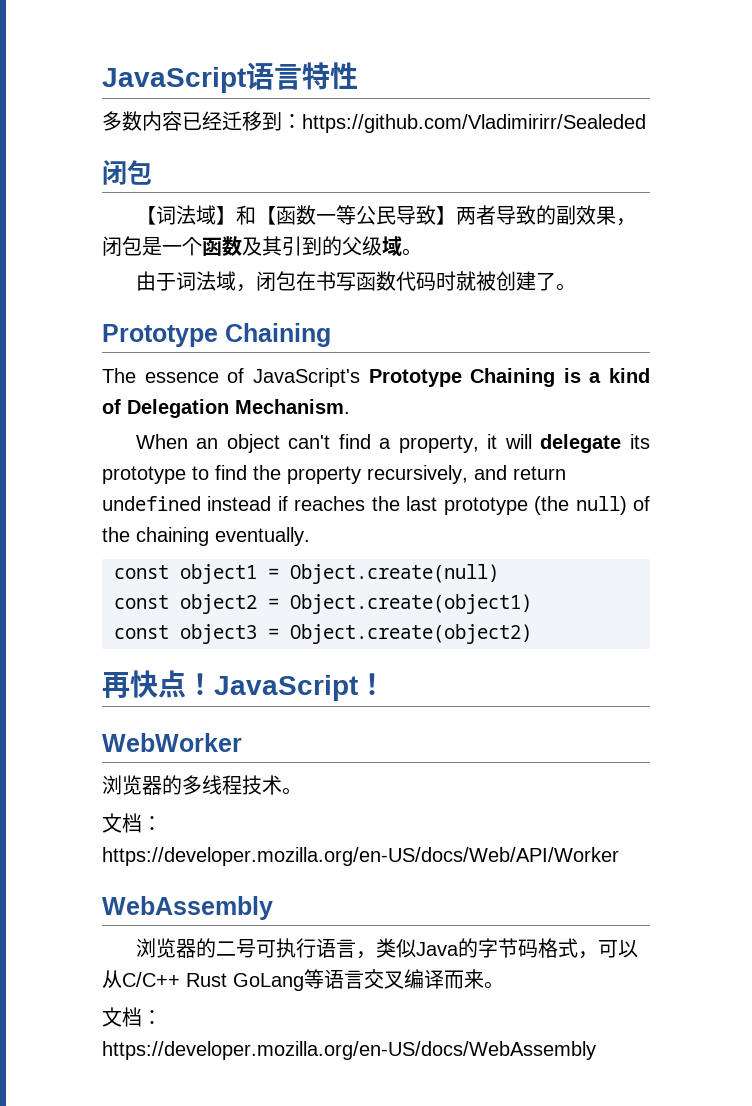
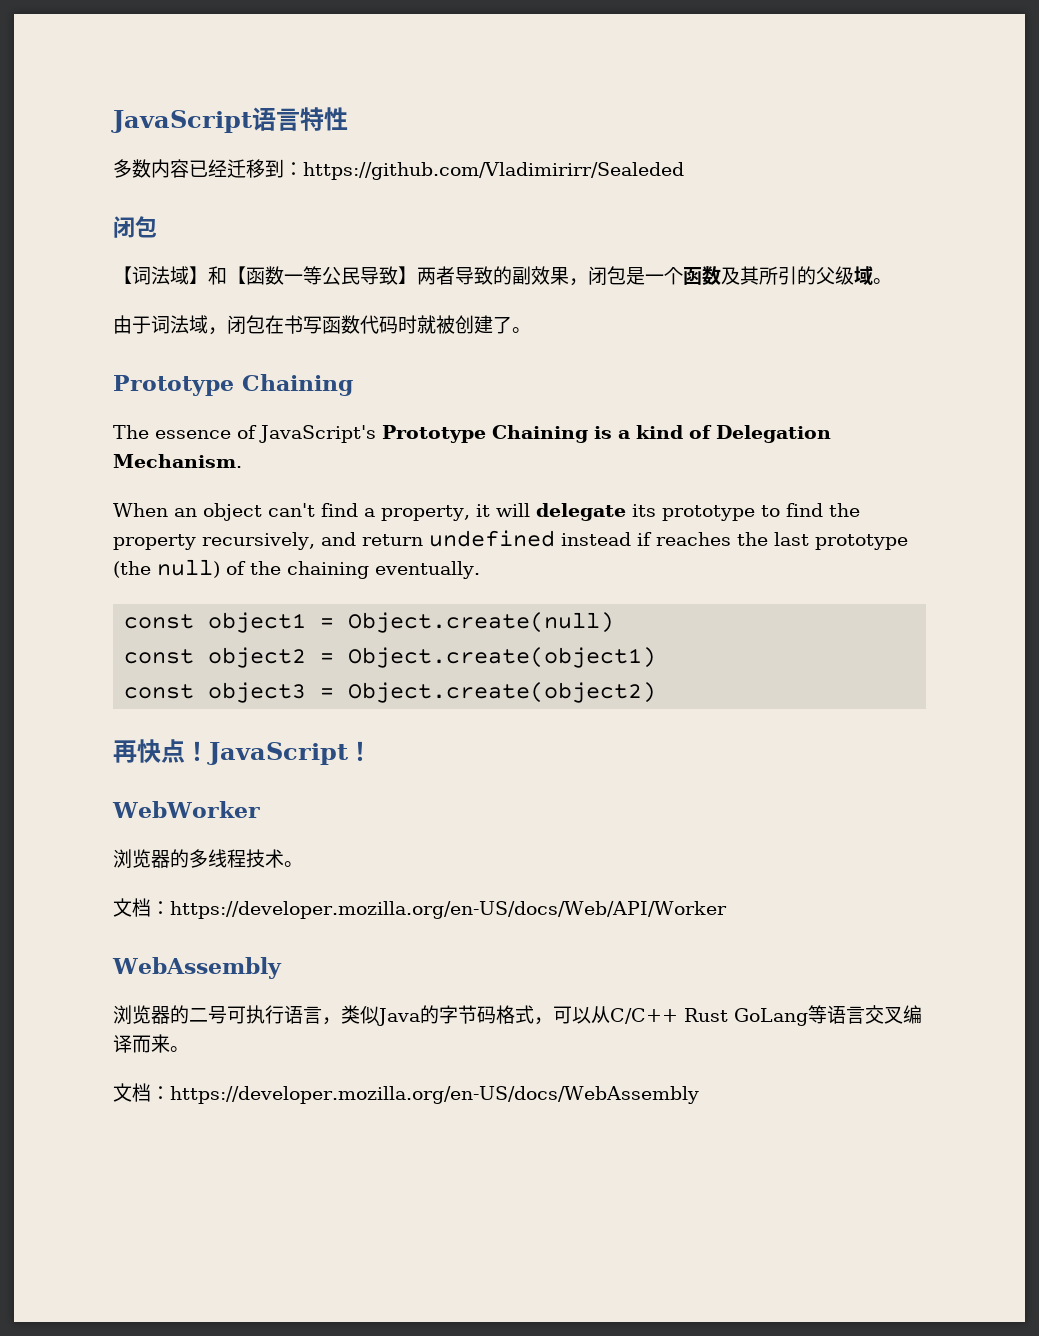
[282,236,322,256] 引到 -> [759,266,797,285] 所引

